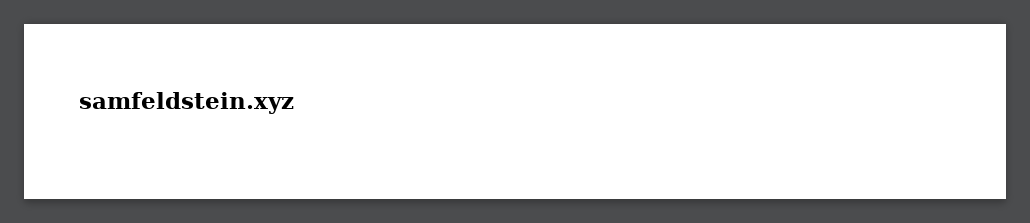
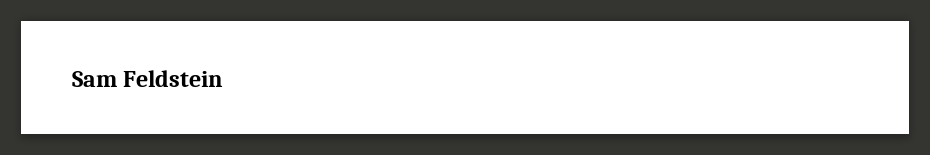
[79,92,294,114] samfeldstein.xyz -> [72,70,224,87] Sam Feldstein

